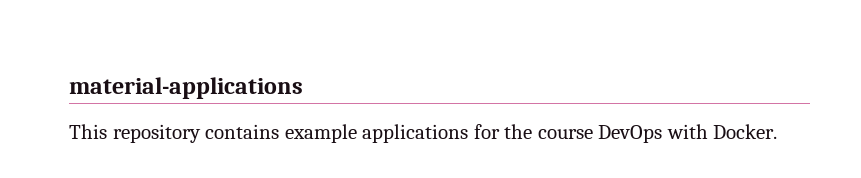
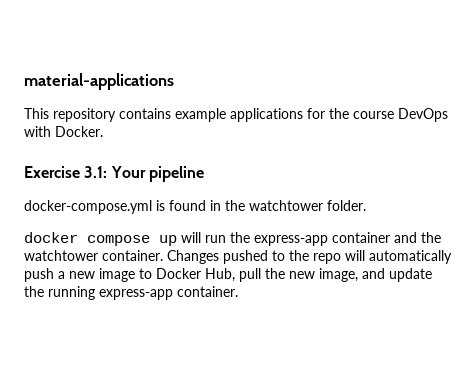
(778, 131) none -> [24,166,204,182] [24,200,366,214] [24,232,441,246] [24,250,452,264] [24,268,432,282] [24,286,238,300] // Exercise 3.1: Your pipeline // docker-compose.yml is found in the watchtower folder. // docker compose up will run the express-app container and the watchtower container. Changes pushed to the repo will automatically push a new image to Docker Hub, pull the new image, and update the running express-app container.

